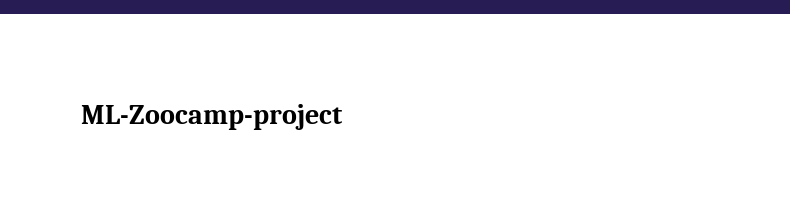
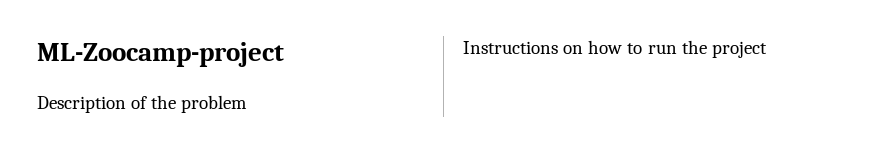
(343, 117) none -> [37,95,248,113] [463,40,767,58] // Description of the problem // Instructions on how to run the project

